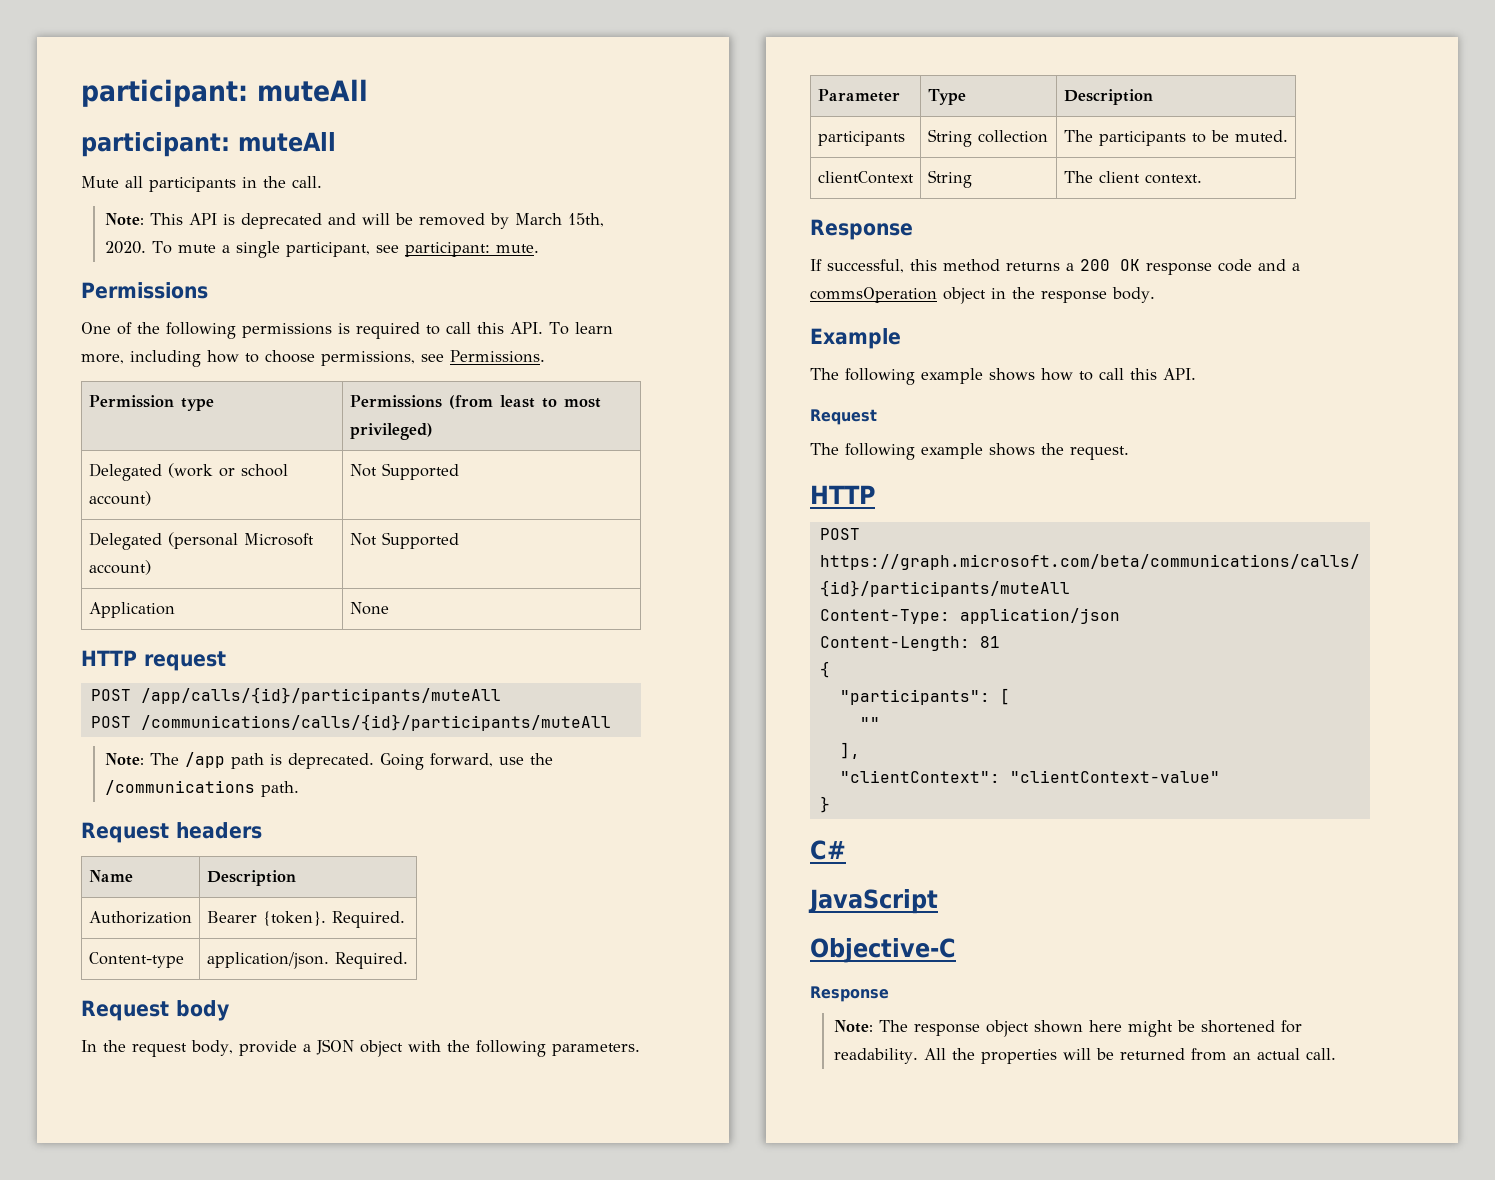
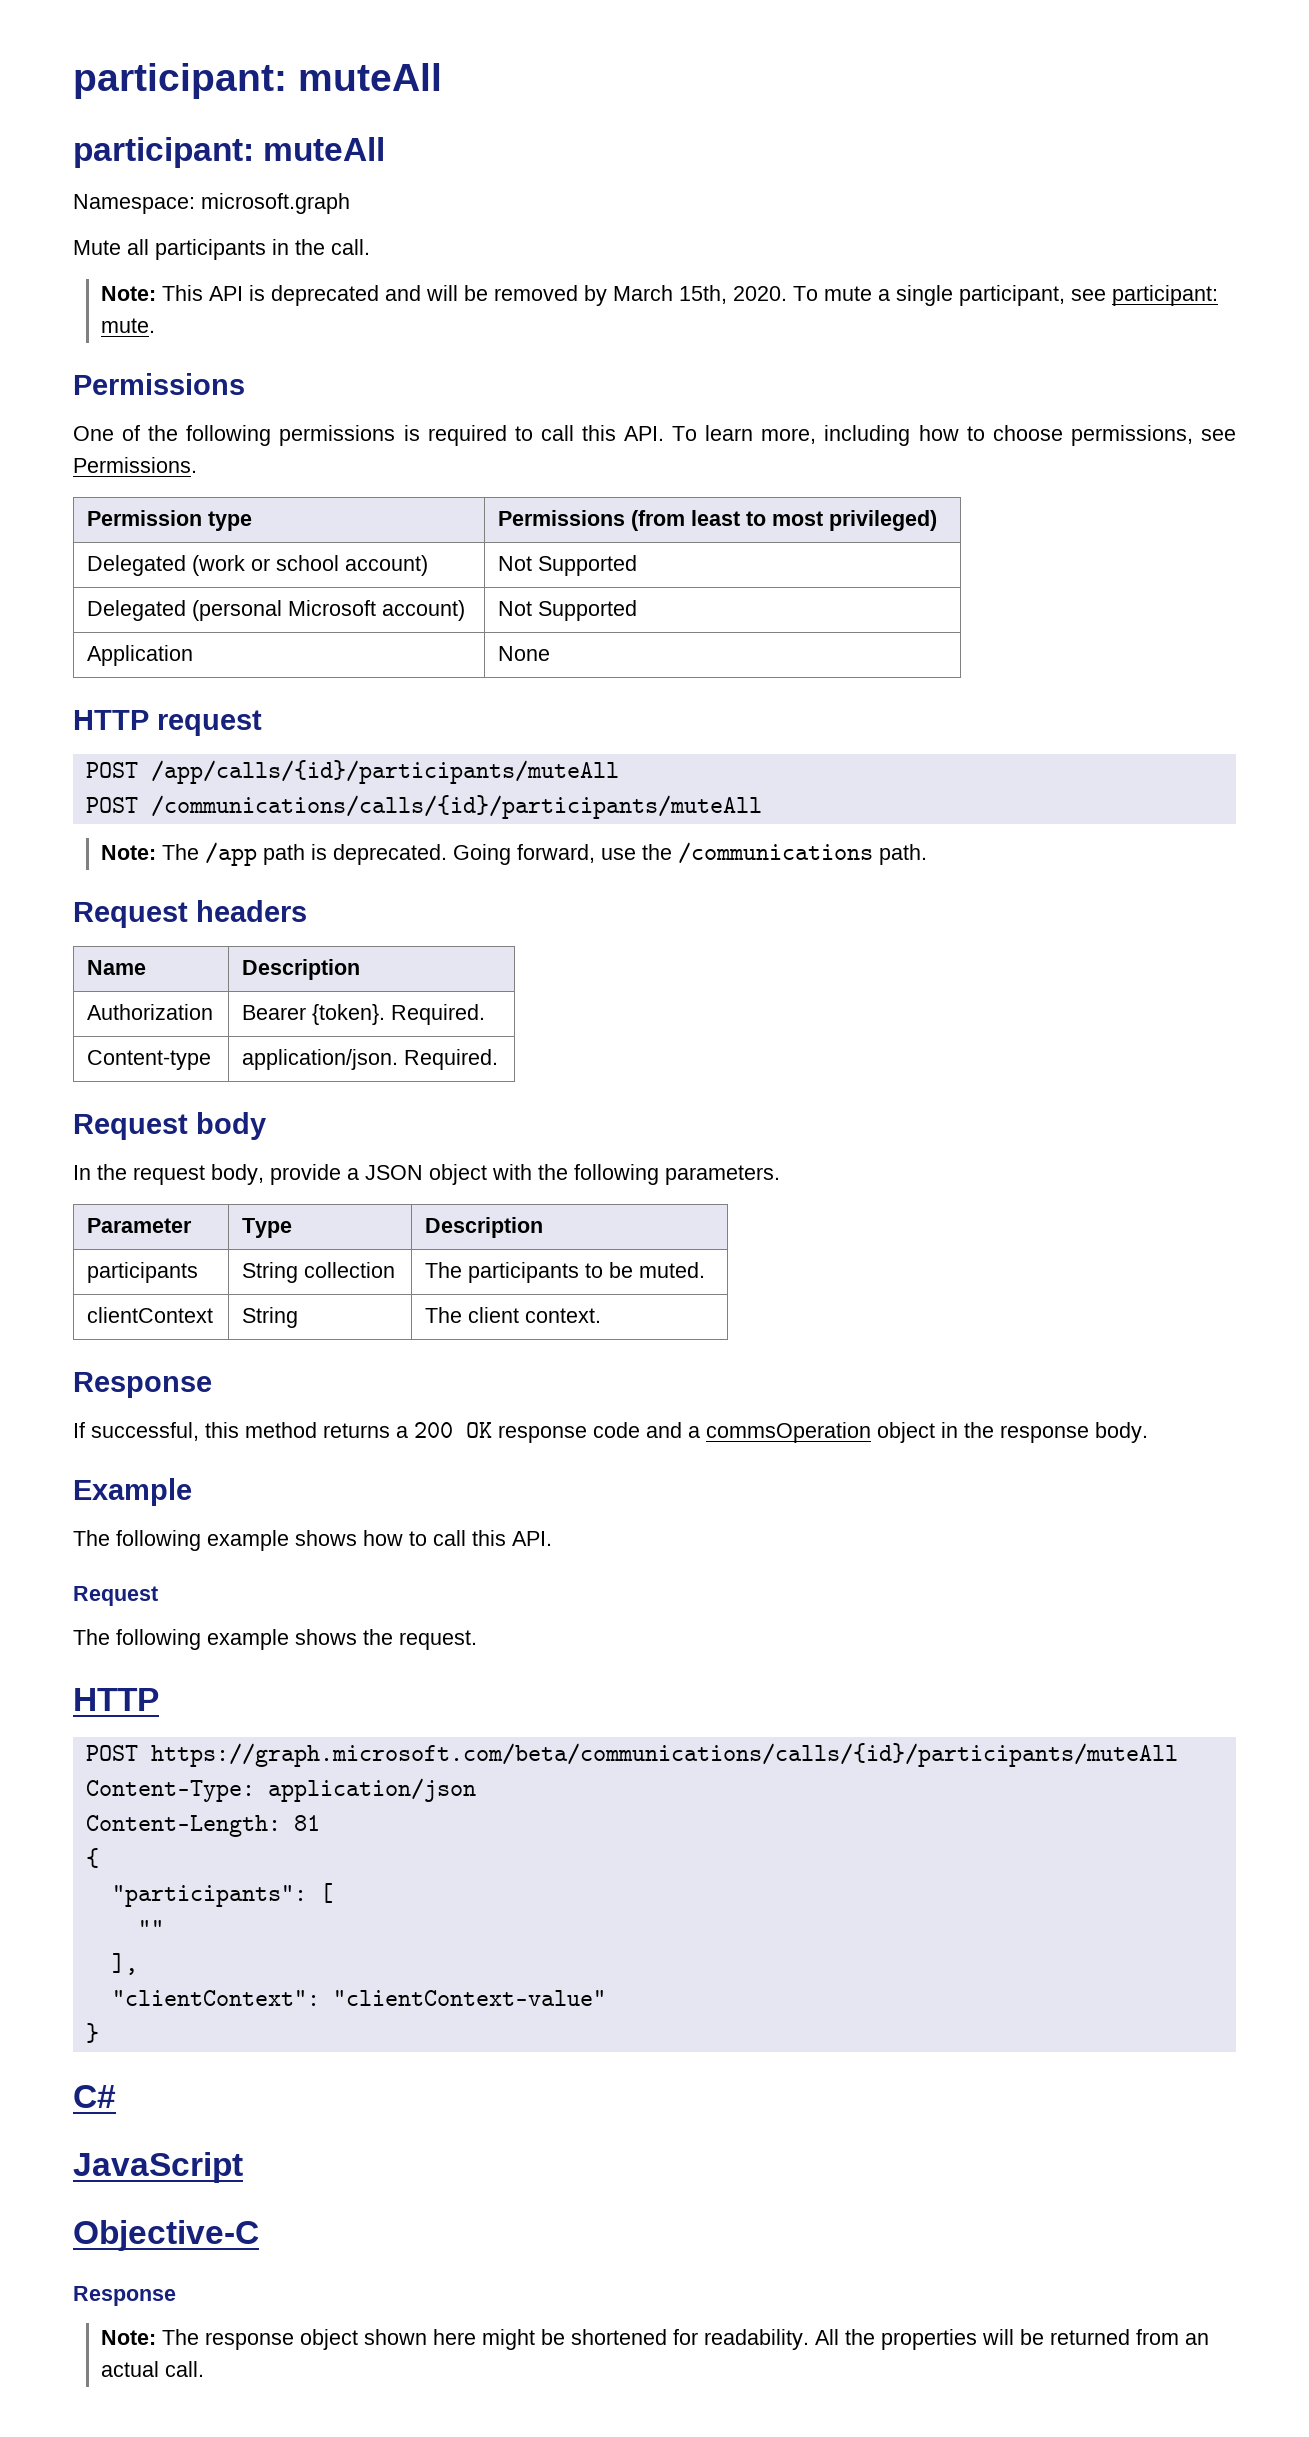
(336, 142) none -> [73,193,350,214] // Namespace: microsoft.graph

